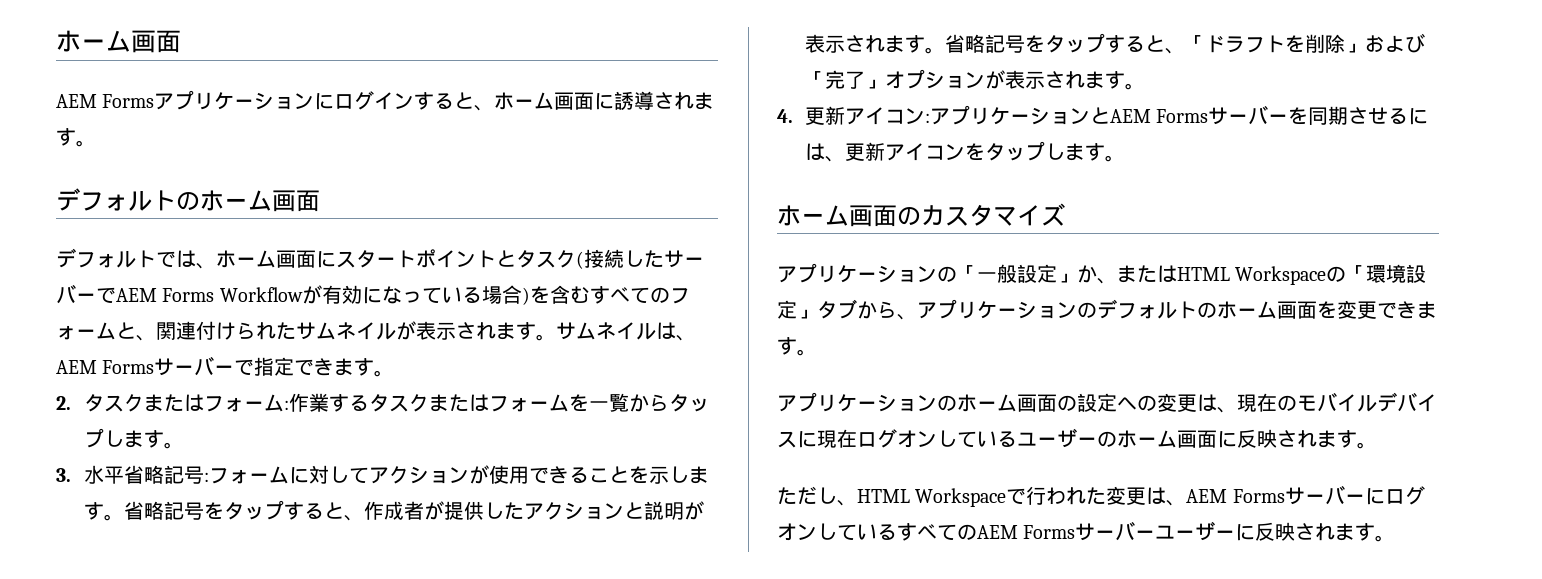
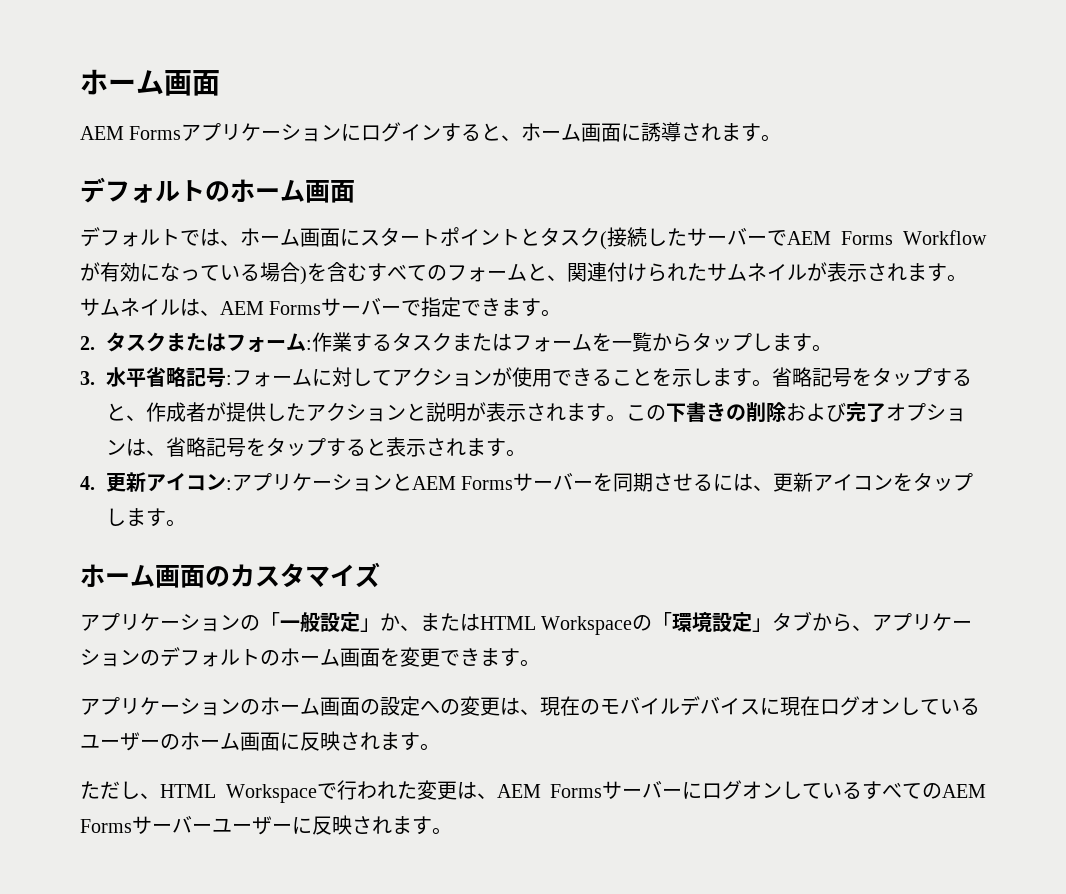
[944,33,1425,54] [804,69,1005,89] 省略記号をタップすると、「ドラフトを削除」および「完了」オプションが -> [626,402,967,423] [106,437,387,457] この下書きの削除および完了オプションは、省略記号をタップすると

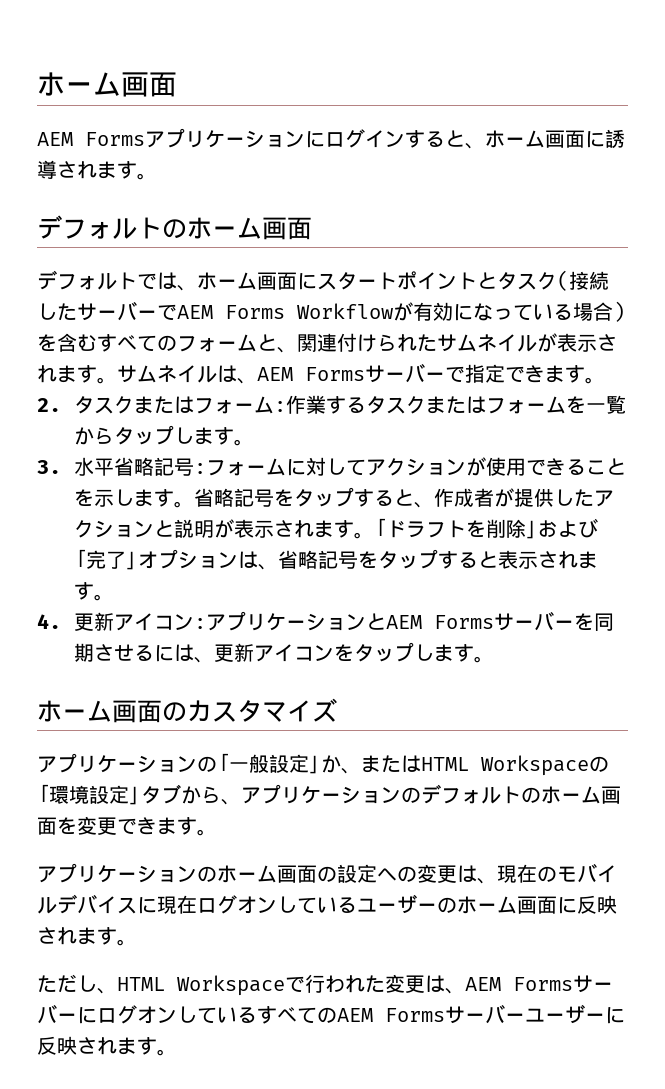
[626,402,887,423] この下書きの削除および完了 -> [373,518,598,539] [73,549,138,570] 「ドラフトを削除」および「完了」

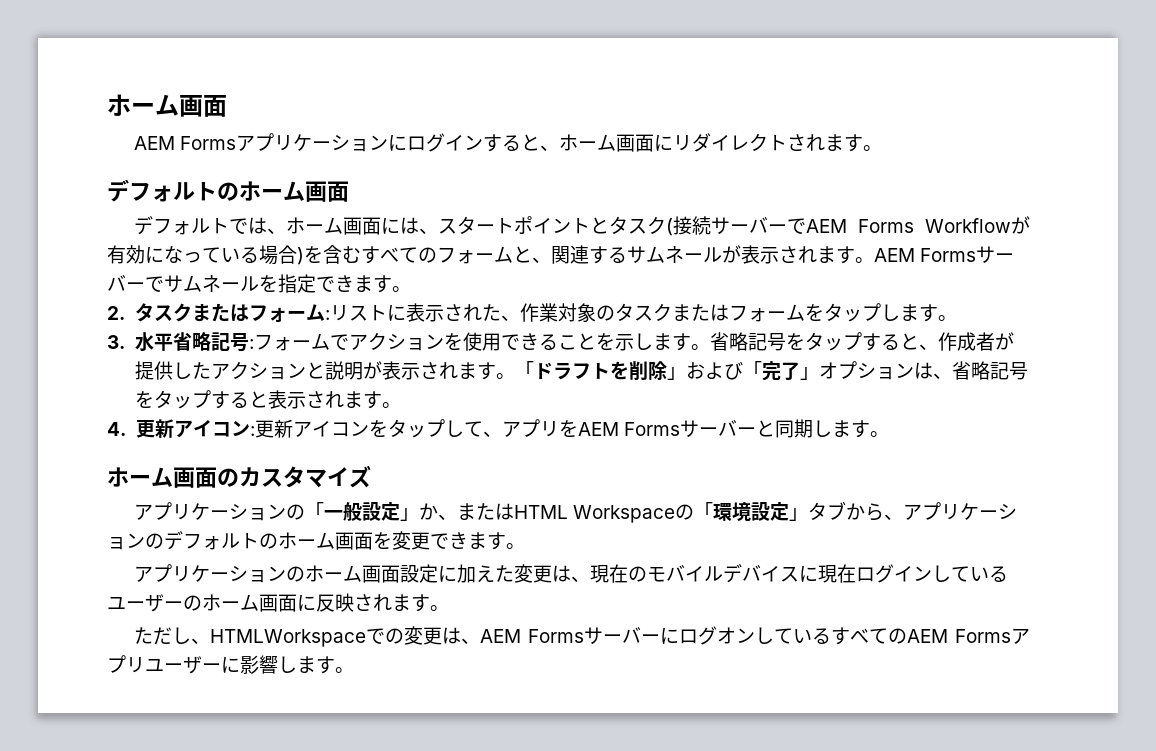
[605,129,625,149] [37,160,57,179] 誘導 -> [672,133,787,152] リダイレクト
(317, 281) none -> [399,217,438,234] は、
[37,303,77,321] した -> (711, 225) none
[337,333,517,352] 付けられたサムネイ -> [589,246,703,264] するサムネー
[117,365,257,384] サムネイルは、 -> (874, 260) none
(465, 374) none -> [164,275,278,292] サムネールを
[285,395,366,414] 作業する -> [330,303,616,322] リストに表示された、作業対象の
[585,395,626,414] [73,427,114,445] 一覧から -> (825, 312) none
[285,457,486,476] に対してアクションが -> [330,332,464,351] でアクションを
[205,611,614,631] [73,643,214,663] アプリケーションとAEM Formsサーバーを同期させるには、 -> (255, 431) none
(434, 652) none -> [463,419,832,438] て、アプリをAEM Formsサーバーと同期し
[317,864,417,883] の設定への -> [399,564,514,583] 設定に加えた
[237,896,257,914] オ -> [893,566,913,582] イ
[117,974,385,996] HTML Workspaceで行われた -> [209,628,404,647] HTMLWorkspaceでの
[445,1004,525,1024] サーバー -> [1011,628,1030,644] [107,655,145,673] アプリ
[37,1036,117,1055] 反映され -> [240,655,297,674] 影響し

